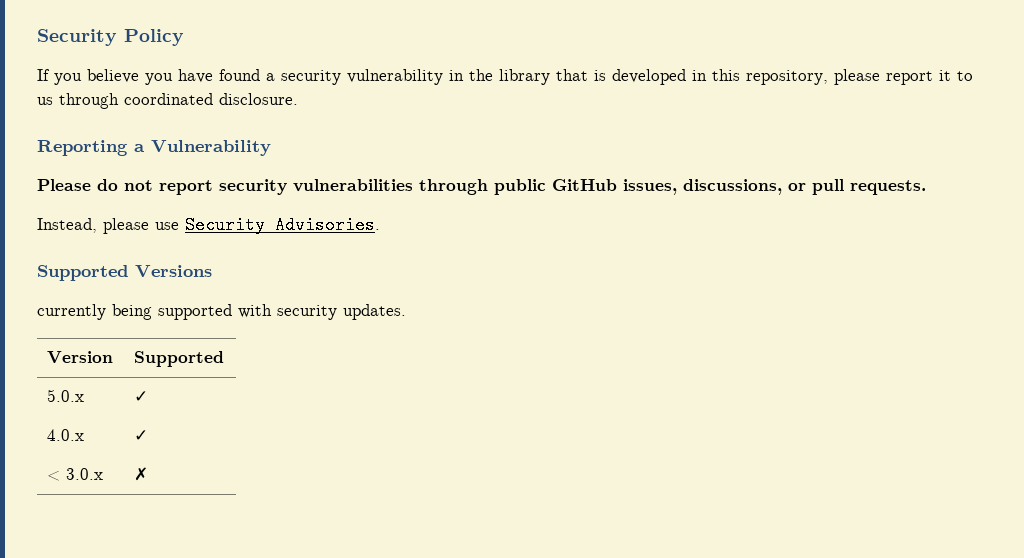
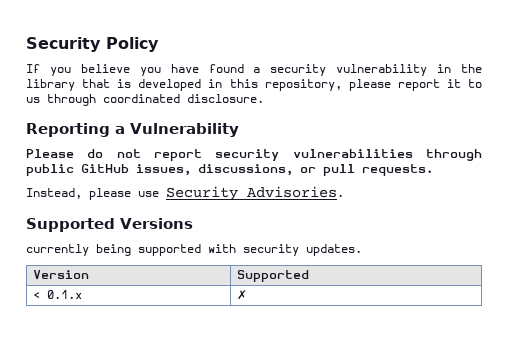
[47,389,85,402] [134,391,149,402] [47,429,85,441] [134,430,149,441] // 5.0.x | ✓ // 4.0.x | ✓ -> (309, 276) none
[66,468,104,480] 3.0.x -> [46,290,82,299] 0.1.x

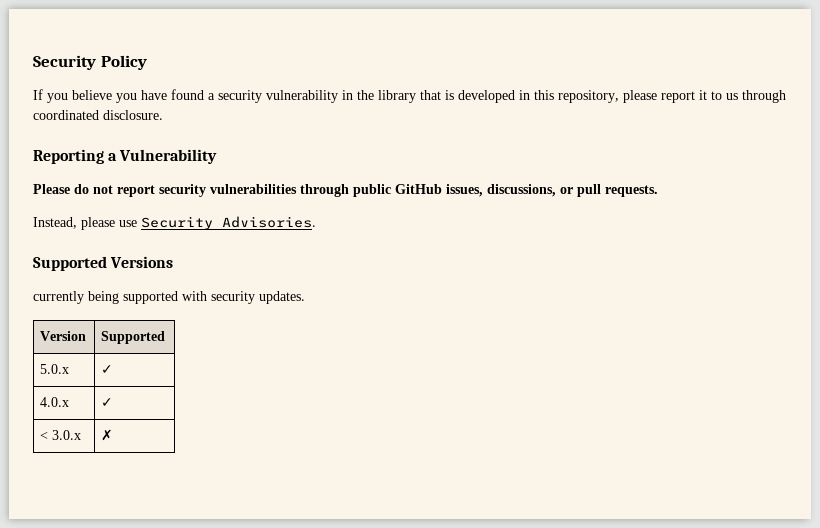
(309, 276) none -> [40,364,70,374] [101,365,114,374] [40,397,70,407] [101,398,114,407] // 5.0.x | ✓ // 4.0.x | ✓
[46,290,82,299] 0.1.x -> [52,430,82,440] 3.0.x

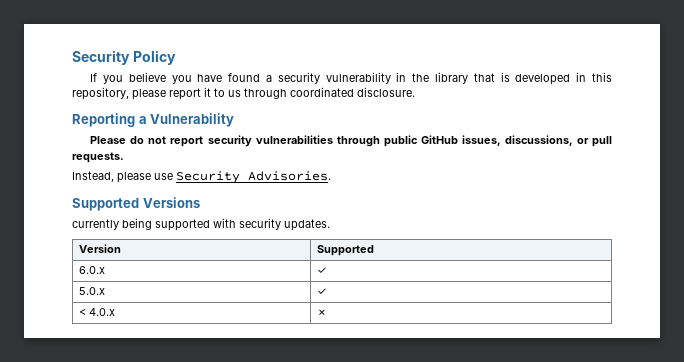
(166, 337) none -> [79,266,106,274] [317,267,328,274] // 6.0.x | ✓
(114, 369) none -> [79,309,87,316] <
[101,398,114,407] [40,430,82,440] | ✓ // < 3.0.x -> (116, 312) none

